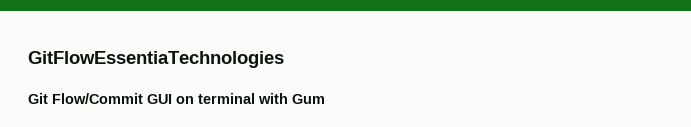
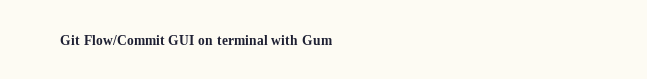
[28,51,284,68] GitFlowEssentiaTechnologies // -> (60, 40) none

